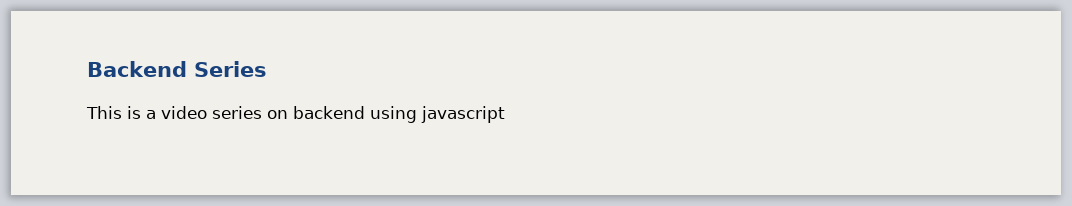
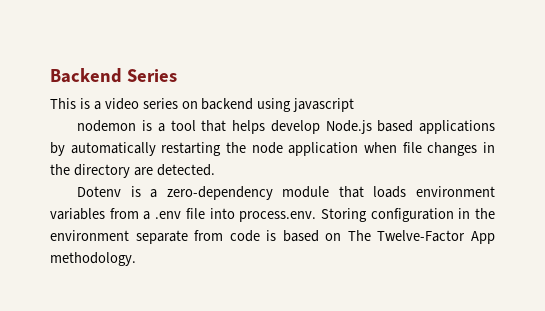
(505, 114) none -> [77,120,495,134] [50,142,495,156] [50,164,215,178] [77,186,495,200] [50,208,495,222] [50,230,495,244] [50,252,136,266] // nodemon is a tool that helps develop Node.js based applications by automatically restarting the node application when file changes in the directory are detected. // Dotenv is a zero-dependency module that loads environment variables from a .env file into process.env. Storing configuration in the environment separate from code is based on The Twelve-Factor App methodology.

